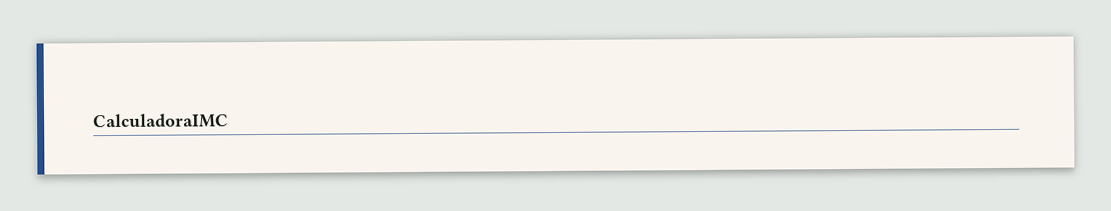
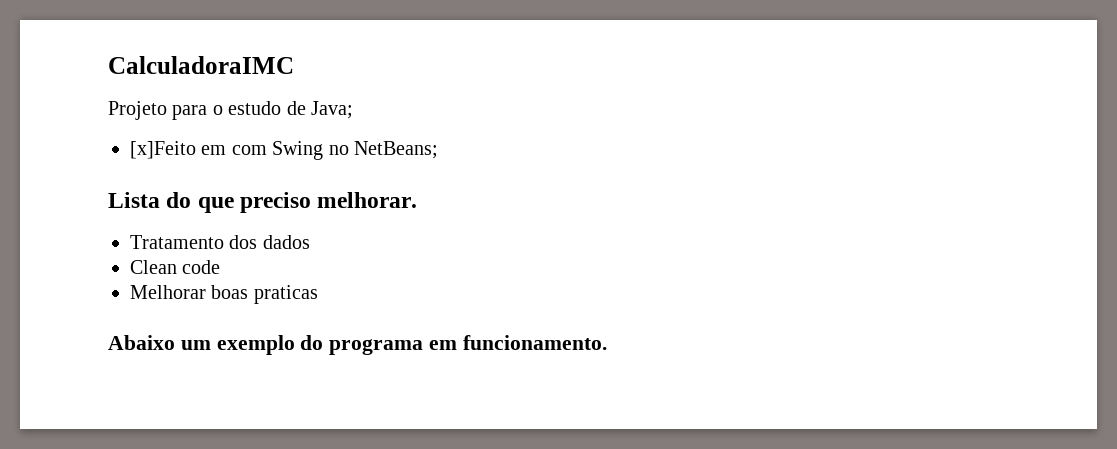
(229, 121) none -> [108,101,353,120] [130,141,438,160] [108,192,418,213] [130,235,310,249] [130,260,221,274] [130,285,318,304] [108,335,607,355] // Projeto para o estudo de Java; // [x]Feito em com Swing no NetBeans; // Lista do que preciso melhorar. // Tratamento dos dados // Clean code // Melhorar boas praticas // Abaixo um exemplo do programa em funcionamento.

